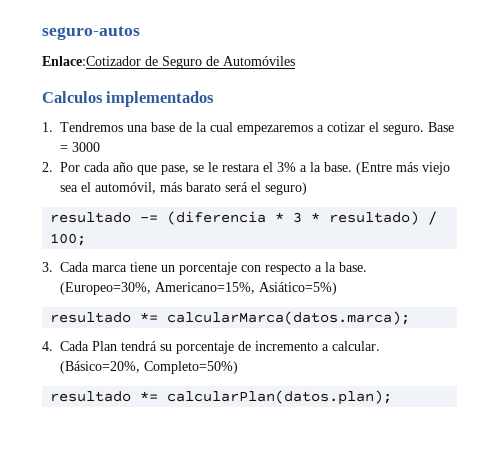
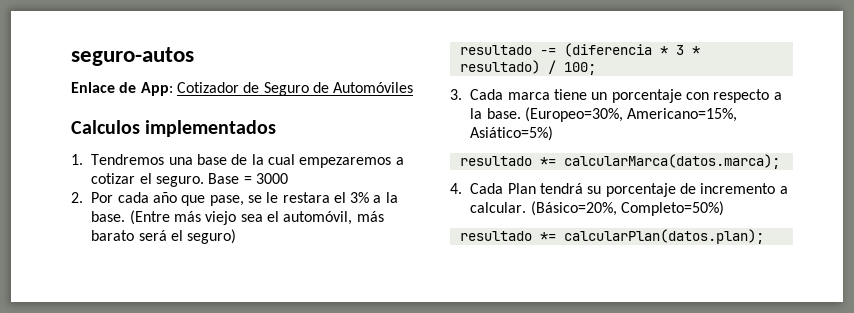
[42,56,141,66] Enlace:Cotizador -> [71,82,239,96] Enlace de App: Cotizador

